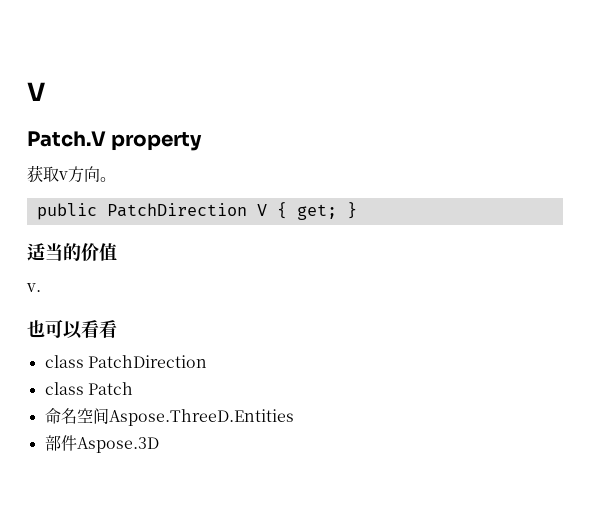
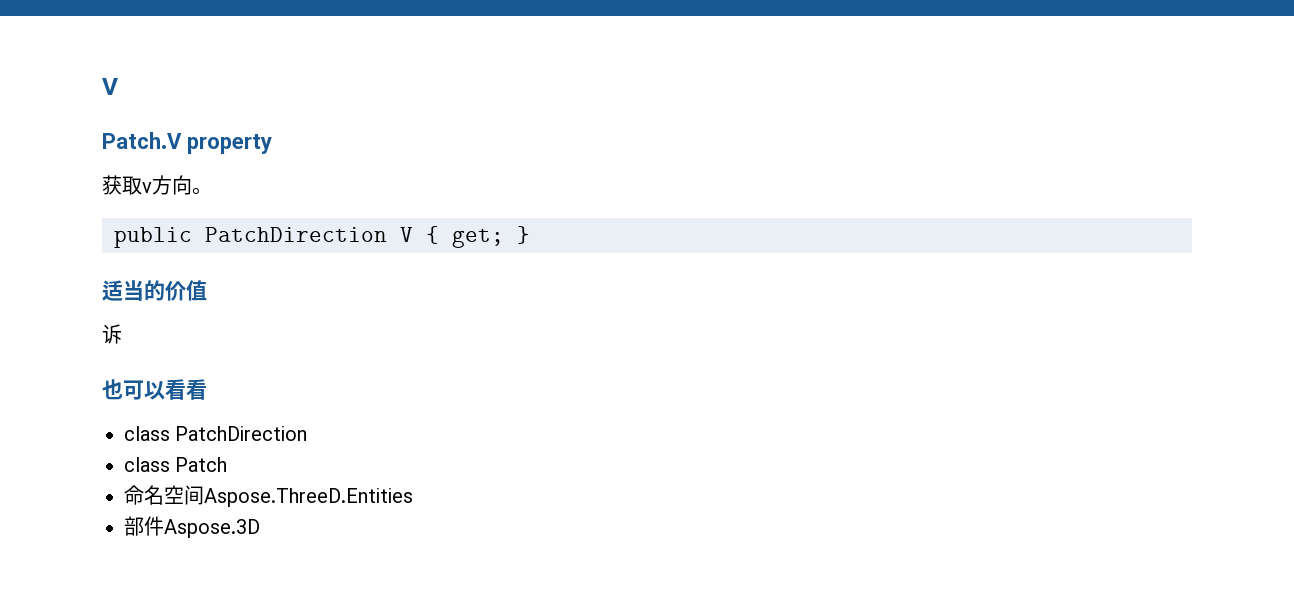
[26,283,41,292] v. -> [102,324,122,344] 诉

